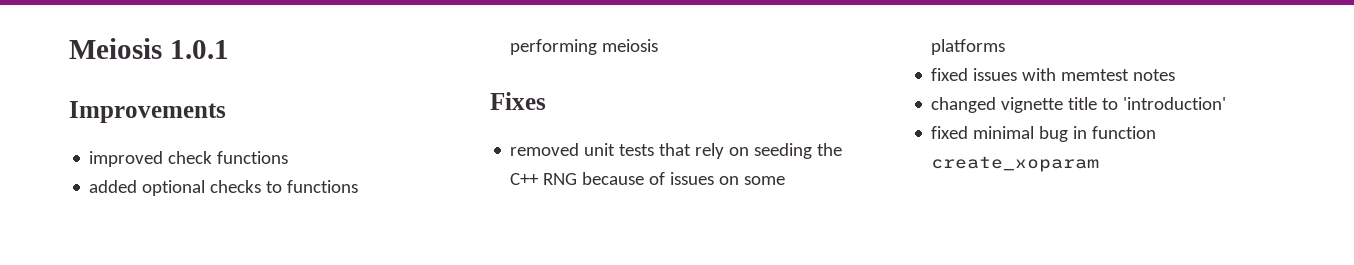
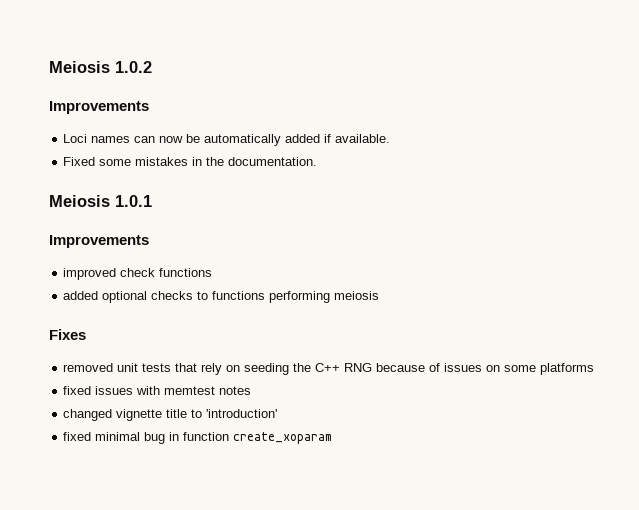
[69,38,162,59] Meiosis -> [49,61,152,73] [49,101,149,114] [63,134,391,146] [63,157,318,166] [49,195,110,207] Meiosis 1.0.2 // Improvements // Loci names can now be automatically added if available. // Fixed some mistakes in the documentation. // Meiosis

